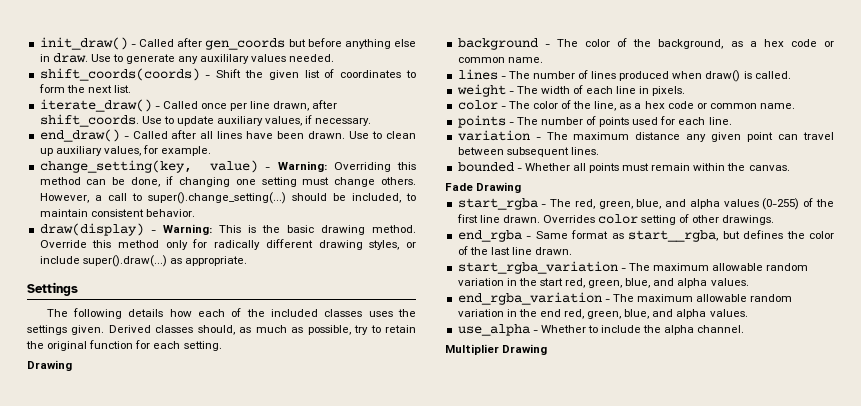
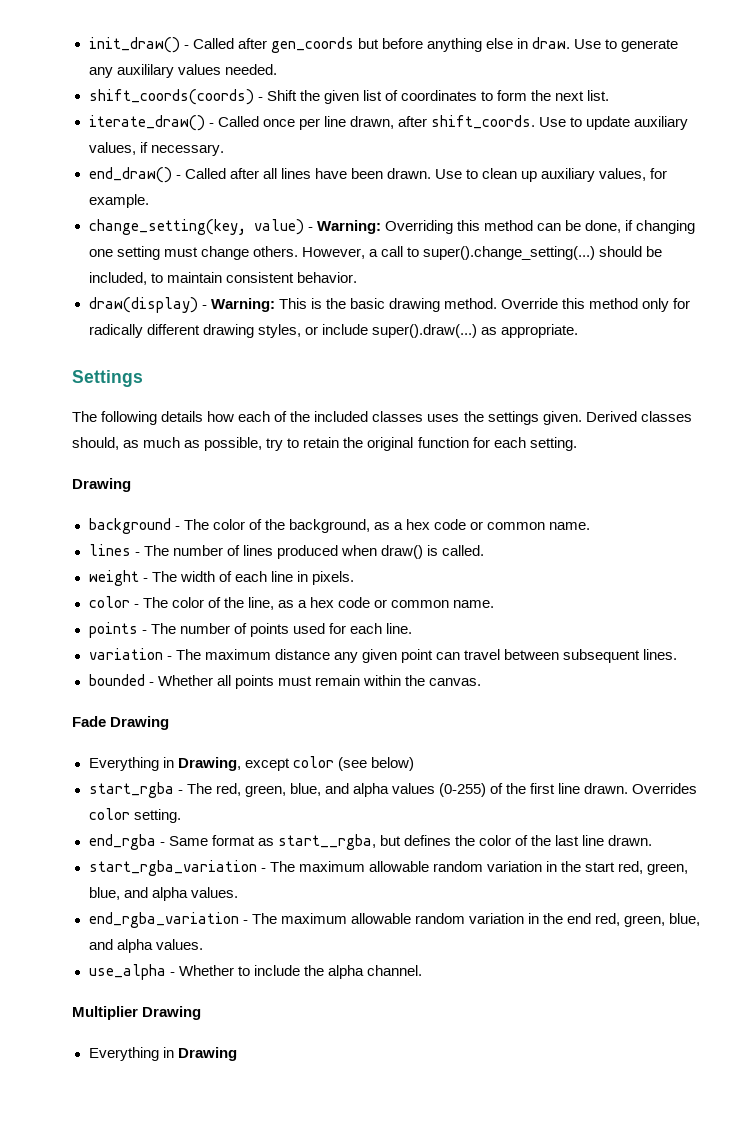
(522, 187) none -> [88,756,414,771] // Everything in Drawing, except color (see below)
[641,214,775,225] setting of other drawings. -> [133,809,181,823] setting.
(548, 349) none -> [88,1047,237,1061] // Everything in Drawing

